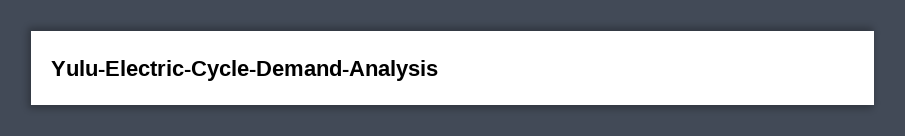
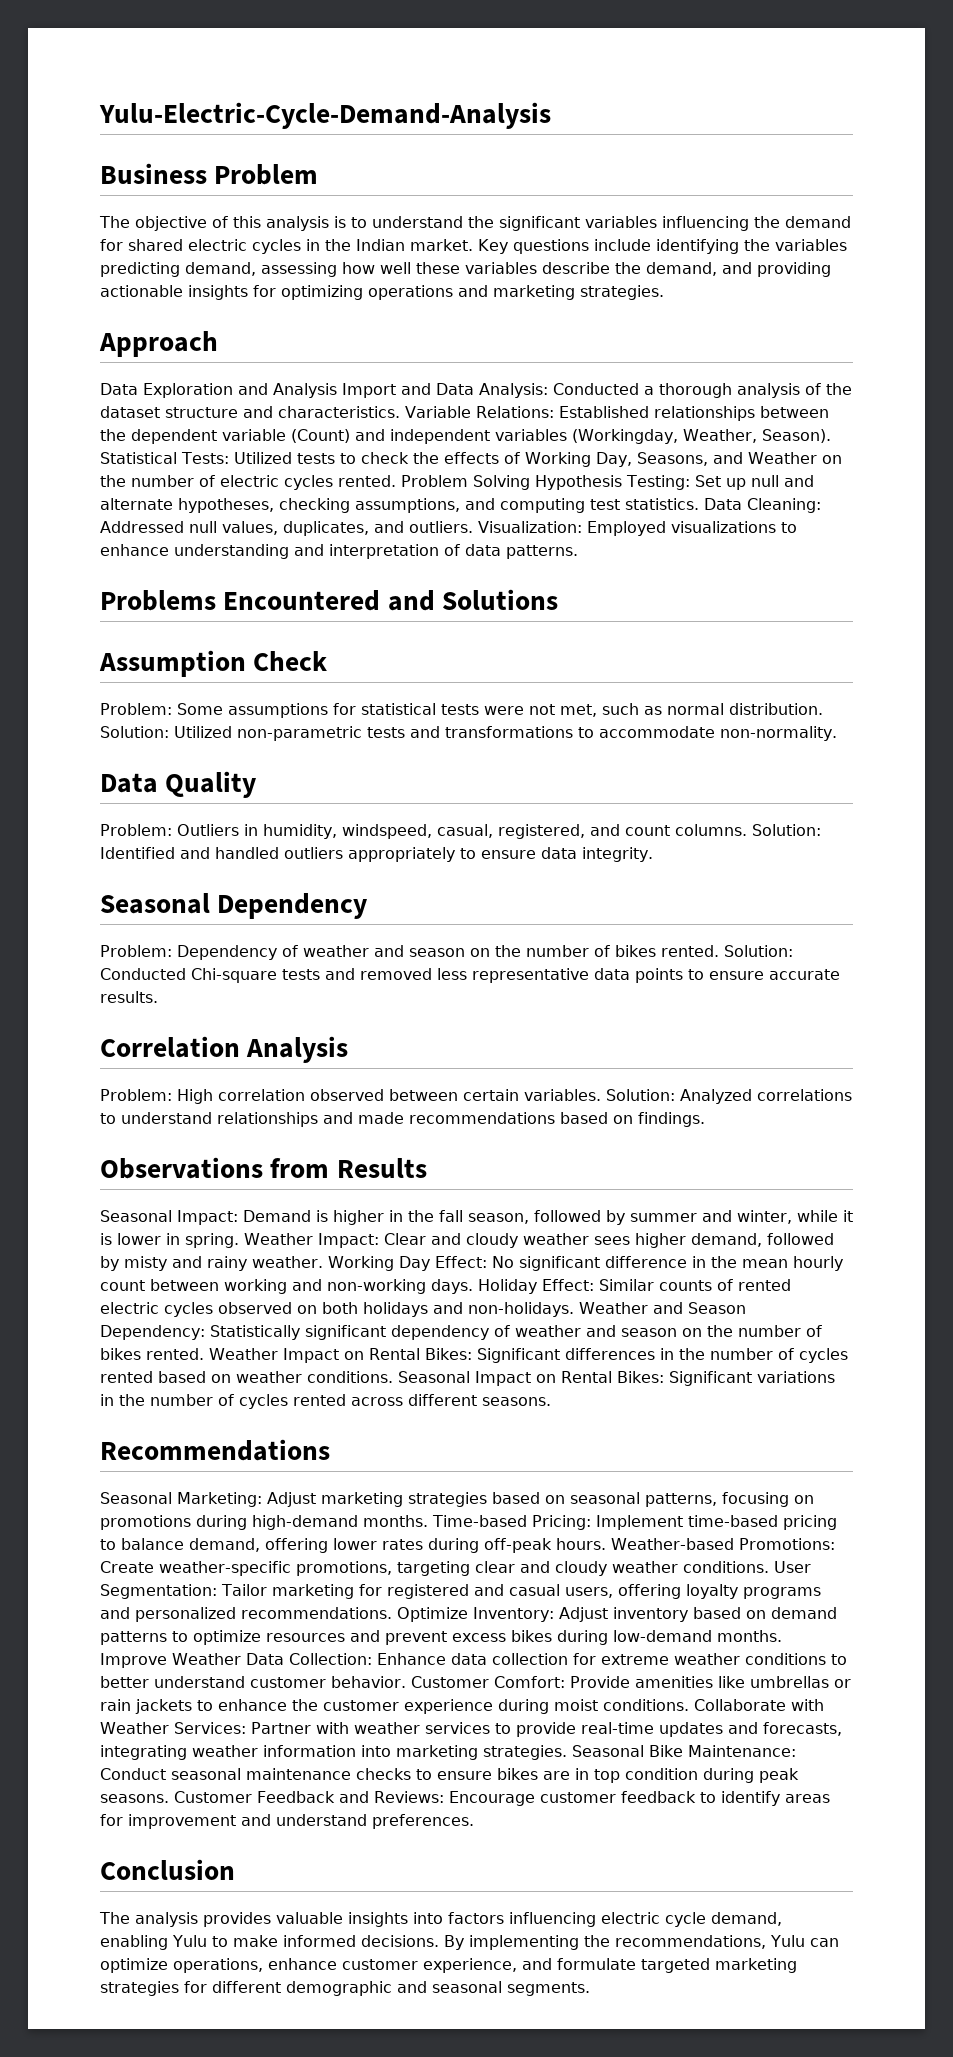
(438, 70) none -> [100,163,319,185] [99,216,851,231] [100,239,847,254] [100,262,831,277] [100,285,664,300] [99,331,218,357] [100,383,852,398] [100,406,829,421] [100,429,831,444] [100,452,842,467] [100,475,814,490] [100,498,821,513] [100,521,797,536] [100,544,578,559] [100,589,559,611] [99,650,328,677] [100,703,823,718] [100,726,837,741] [100,771,257,798] [100,824,821,839] [100,847,653,862] [100,893,368,919] [100,945,793,960] [100,968,840,983] [100,991,158,1003] [100,1036,349,1063] [100,1089,852,1104] [100,1112,705,1127] [100,1157,427,1179] [100,1210,853,1225] [100,1233,834,1248] [100,1256,843,1271] [100,1279,791,1294] [100,1302,746,1317] [100,1325,822,1340] [100,1348,848,1363] [100,1371,835,1386] [100,1394,551,1409] [100,1439,330,1461] [100,1492,814,1507] [100,1515,837,1530] [100,1538,835,1553] [100,1561,811,1576] [100,1584,821,1599] [100,1607,837,1622] [100,1630,782,1645] [100,1653,847,1668] [100,1676,851,1688] [100,1699,824,1714] [100,1722,842,1737] [100,1745,796,1760] [100,1768,799,1783] [100,1791,830,1806] [100,1814,474,1829] [100,1859,235,1880] [99,1912,782,1927] [100,1935,839,1950] [100,1958,797,1973] [100,1981,590,1996] // Business Problem // The objective of this analysis is to understand the significant variables influencing the demand for shared electric cycles in the Indian market. Key questions include identifying the variables predicting demand, assessing how well these variables describe the demand, and providing actionable insights for optimizing operations and marketing strategies. // Approach // Data Exploration and Analysis Import and Data Analysis: Conducted a thorough analysis of the dataset structure and characteristics. Variable Relations: Established relationships between the dependent variable (Count) and independent variables (Workingday, Weather, Season). Statistical Tests: Utilized tests to check the effects of Working Day, Seasons, and Weather on the number of electric cycles rented. Problem Solving Hypothesis Testing: Set up null and alternate hypotheses, checking assumptions, and computing test statistics. Data Cleaning: Addressed null values, duplicates, and outliers. Visualization: Employed visualizations to enhance understanding and interpretation of data patterns. // Problems Encountered and Solutions // Assumption Check // Problem: Some assumptions for statistical tests were not met, such as normal distribution. Solution: Utilized non-parametric tests and transformations to accommodate non-normality. // Data Quality // Problem: Outliers in humidity, windspeed, casual, registered, and count columns. Solution: Identified and handled outliers appropriately to ensure data integrity. // Seasonal Dependency // Problem: Dependency of weather and season on the number of bikes rented. Solution: Conducted Chi-square tests and removed less representative data points to ensure accurate results. // Correlation Analysis // Problem: High correlation observed between certain variables. Solution: Analyzed correlations to understand relationships and made recommendations based on findings. // Observations from Results // Seasonal Impact: Demand is higher in the fall season, followed by summer and winter, while it is lower in spring. Weather Impact: Clear and cloudy weather sees higher demand, followed by misty and rainy weather. Working Day Effect: No significant difference in the mean hourly count between working and non-working days. Holiday Effect: Similar counts of rented electric cycles observed on both holidays and non-holidays. Weather and Season Dependency: Statistically significant dependency of weather and season on the number of bikes rented. Weather Impact on Rental Bikes: Significant differences in the number of cycles rented based on weather conditions. Seasonal Impact on Rental Bikes: Significant variations in the number of cycles rented across different seasons. // Recommendations // Seasonal Marketing: Adjust marketing strategies based on seasonal patterns, focusing on promotions during high-demand months. Time-based Pricing: Implement time-based pricing to balance demand, offering lower rates during off-peak hours. Weather-based Promotions: Create weather-specific promotions, targeting clear and cloudy weather conditions. User Segmentation: Tailor marketing for registered and casual users, offering loyalty programs and personalized recommendations. Optimize Inventory: Adjust inventory based on demand patterns to optimize resources and prevent excess bikes during low-demand months. Improve Weather Data Collection: Enhance data collection for extreme weather conditions to better understand customer behavior. Customer Comfort: Provide amenities like umbrellas or rain jackets to enhance the customer experience during moist conditions. Collaborate with Weather Services: Partner with weather services to provide real-time updates and forecasts, integrating weather information into marketing strategies. Seasonal Bike Maintenance: Conduct seasonal maintenance checks to ensure bikes are in top condition during peak seasons. Customer Feedback and Reviews: Encourage customer feedback to identify areas for improvement and understand preferences. // Conclusion // The analysis provides valuable insights into factors influencing electric cycle demand, enabling Yulu to make informed decisions. By implementing the recommendations, Yulu can optimize operations, enhance customer experience, and formulate targeted marketing strategies for different demographic and seasonal segments.

